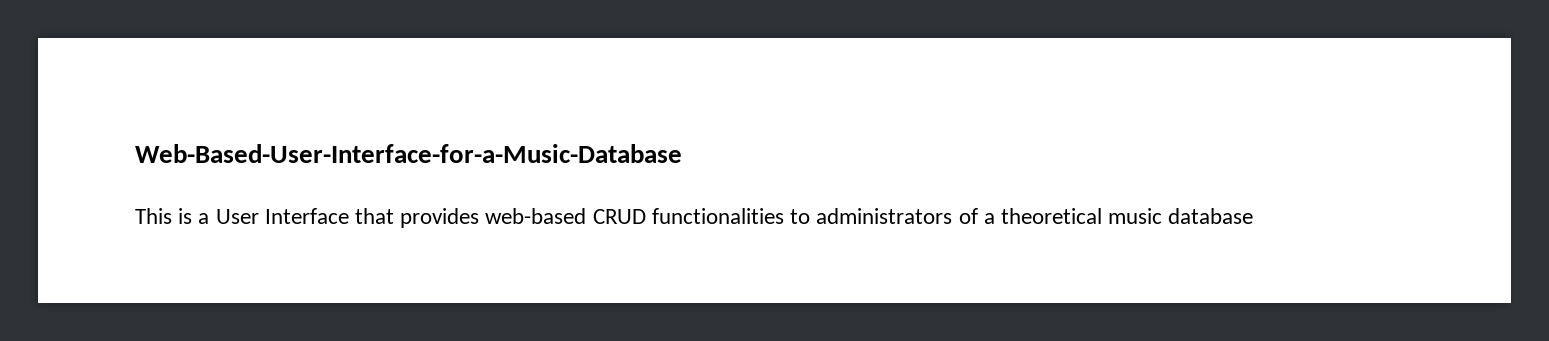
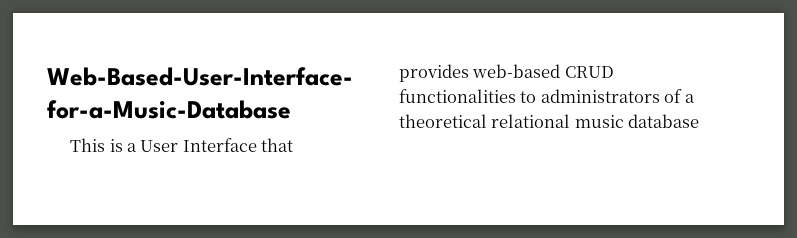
(1102, 216) none -> [491,114,571,128] relational

